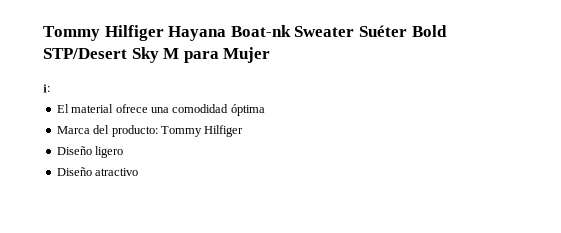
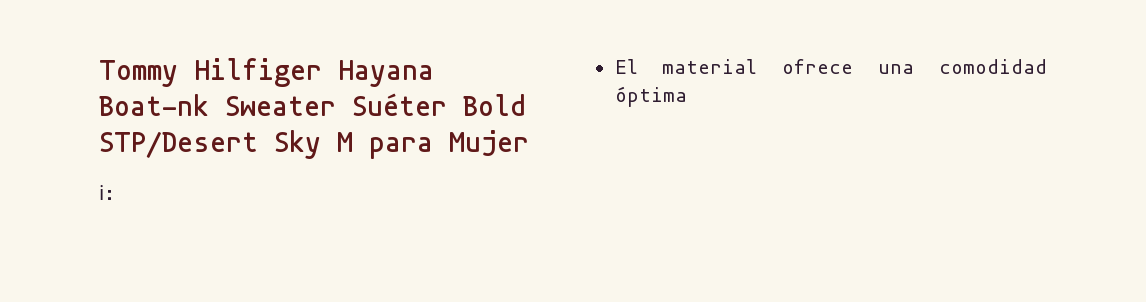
[56,125,244,137] [56,146,124,158] [56,167,139,176] // Marca del producto: Tommy Hilfiger // Diseño ligero // Diseño atractivo -> (687, 96) none

